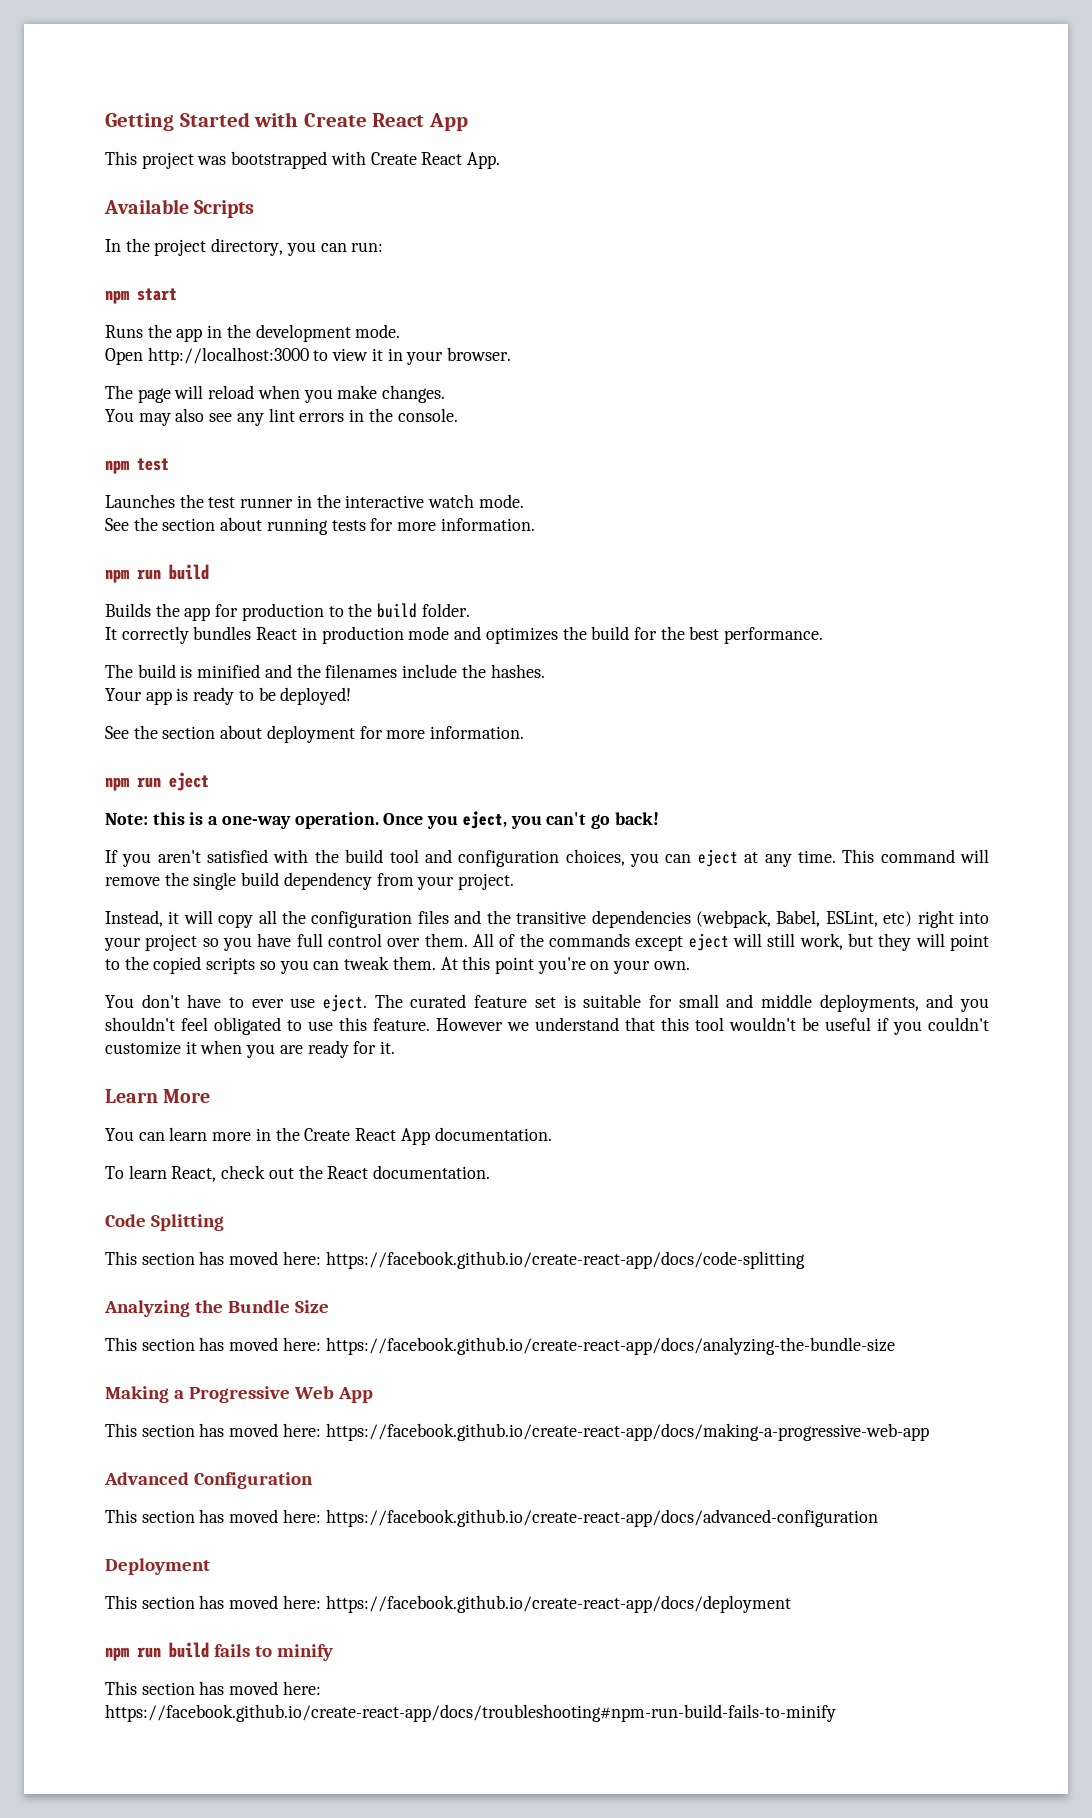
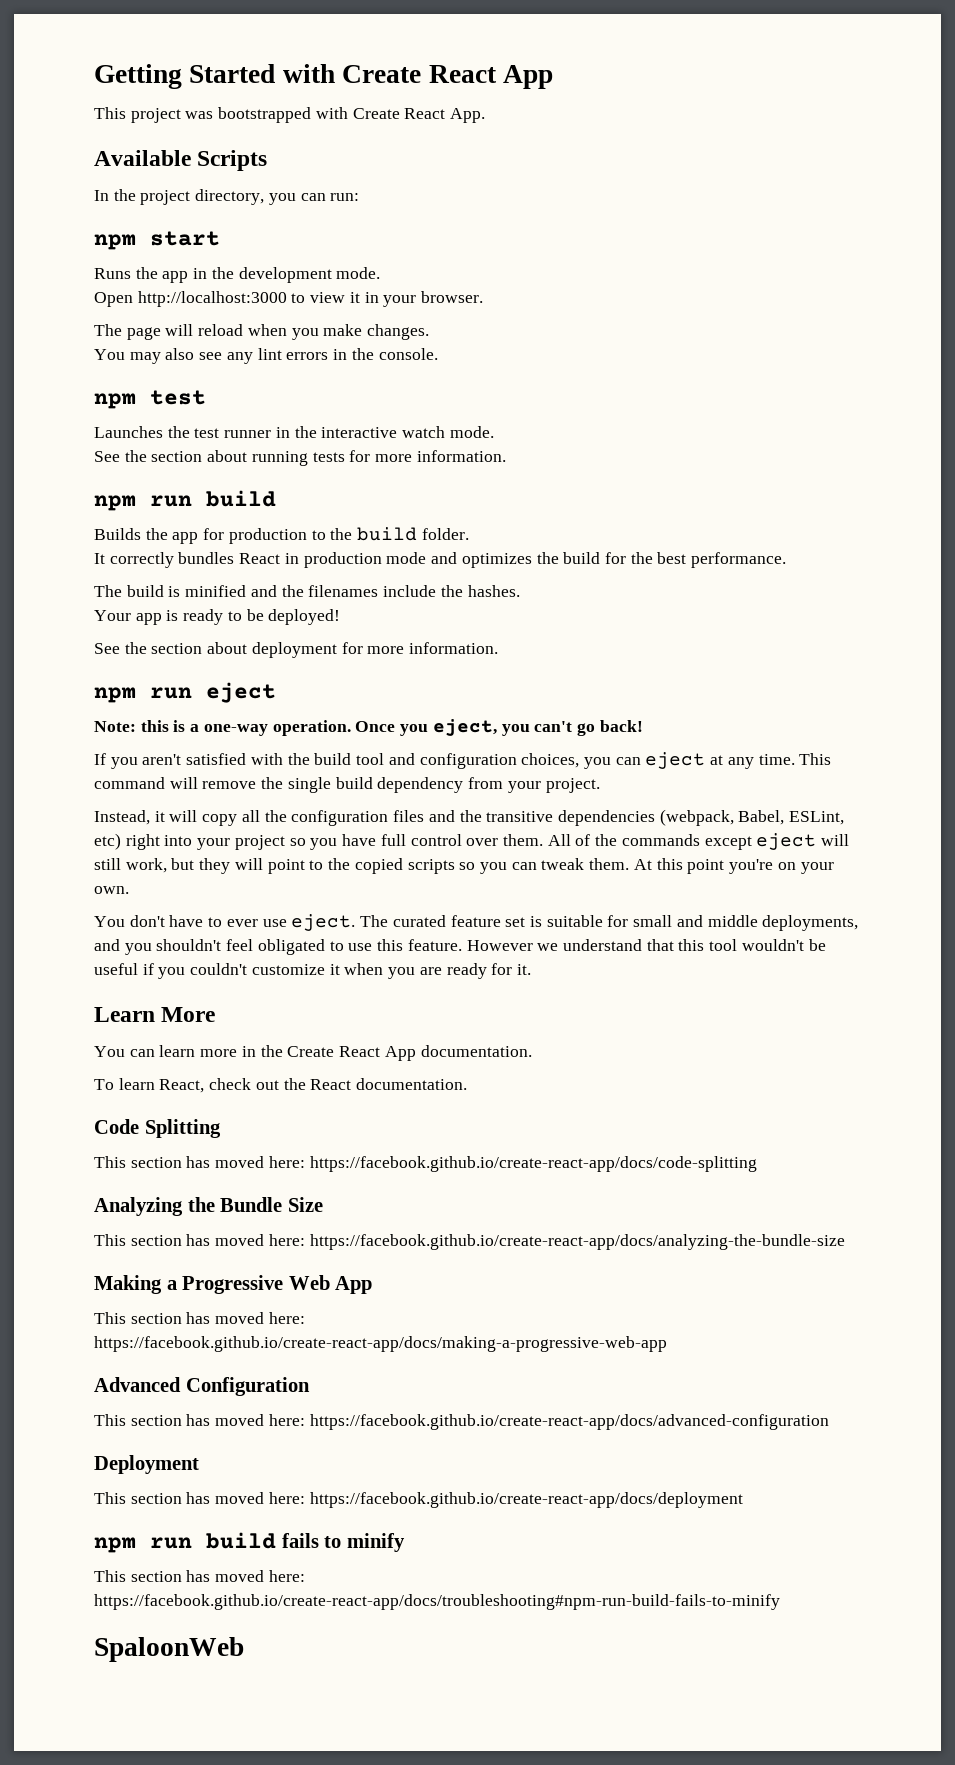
(836, 1713) none -> [94,1637,244,1662] // SpaloonWeb

